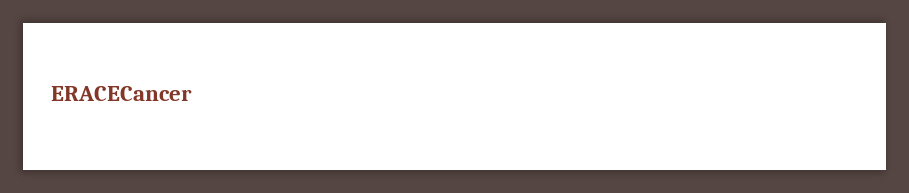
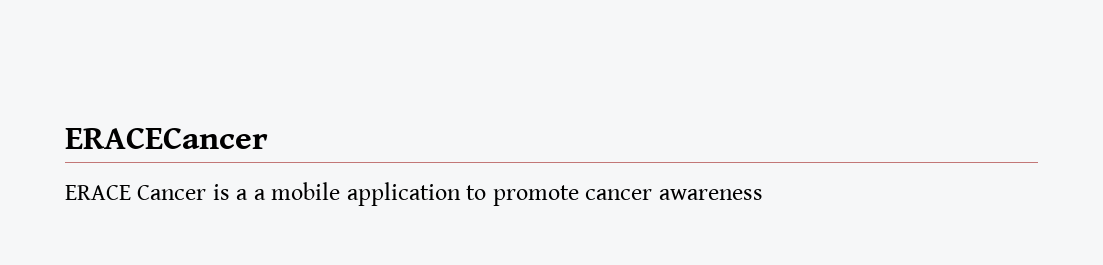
(192, 93) none -> [65,182,763,206] // ERACE Cancer is a a mobile application to promote cancer awareness

